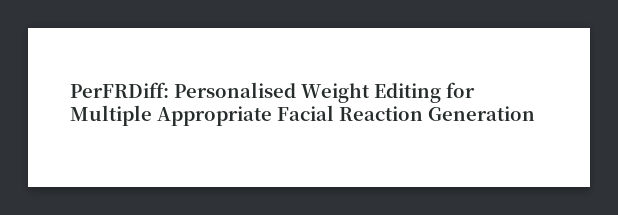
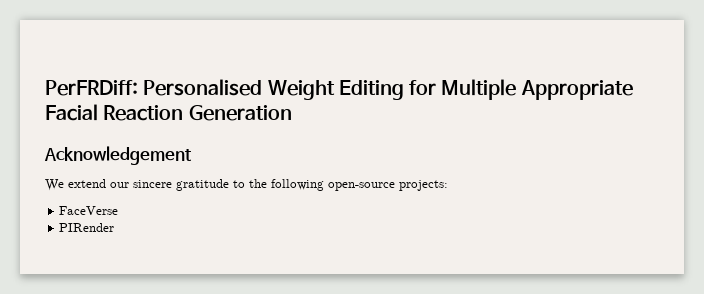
(535, 113) none -> [44,146,192,165] [45,179,448,191] [59,206,119,215] [59,223,115,232] // Acknowledgement // We extend our sincere gratitude to the following open-source projects: // FaceVerse // PIRender

